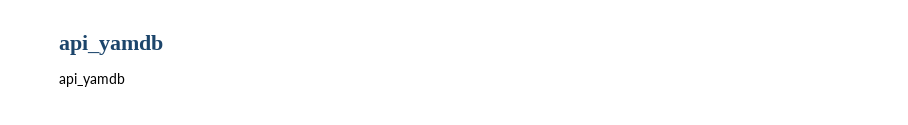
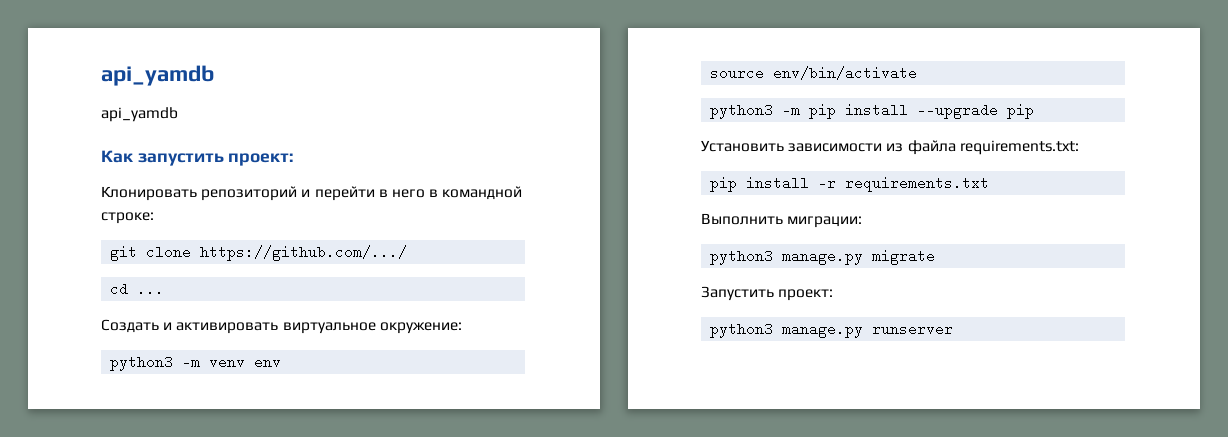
(125, 80) none -> [101,150,294,166] [101,186,523,201] [101,212,154,224] [110,245,408,261] [110,282,165,296] [101,319,462,334] [110,355,282,371] [710,66,918,80] [710,103,1035,119] [701,140,1079,155] [710,176,990,192] [701,213,863,228] [710,249,936,265] [701,286,834,301] [710,322,954,338] // Как запустить проект: // Клонировать репозиторий и перейти в него в командной строке: // git clone https://github.com/.../ // cd ... // Cоздать и активировать виртуальное окружение: // python3 -m venv env // source env/bin/activate // python3 -m pip install --upgrade pip // Установить зависимости из файла requirements.txt: // pip install -r requirements.txt // Выполнить миграции: // python3 manage.py migrate // Запустить проект: // python3 manage.py runserver

